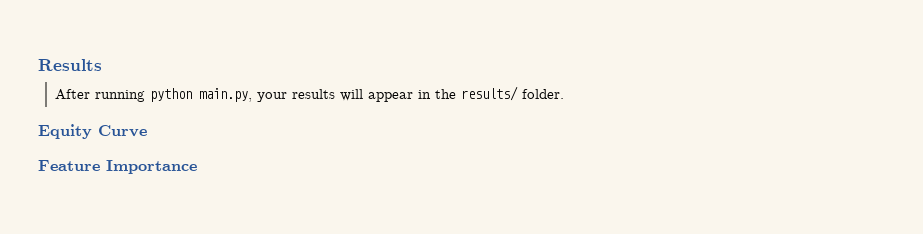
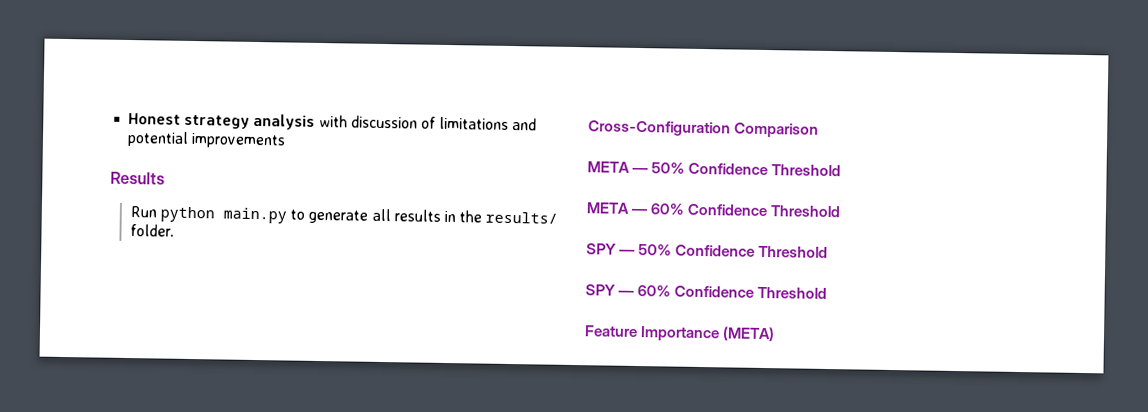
[38,59,102,71] [54,86,564,102] [38,124,147,139] Results // After running python main.py, your results will appear in the results/ folder. // Equity Curve -> [128,112,538,131] [127,130,287,149] [110,171,165,185] [129,206,559,224] [129,224,174,237] [588,120,820,138] [587,161,842,177] [586,202,842,218] [586,243,829,258] [585,284,828,299] Honest strategy analysis with discussion of limitations and potential improvements // Results // Run python main.py to generate all results in the results/ folder. // Cross-Configuration Comparison // META — 50% Confidence Threshold // META — 60% Confidence Threshold // SPY — 50% Confidence Threshold // SPY — 60% Confidence Threshold
(197, 167) none -> [722,326,776,342] (META)

